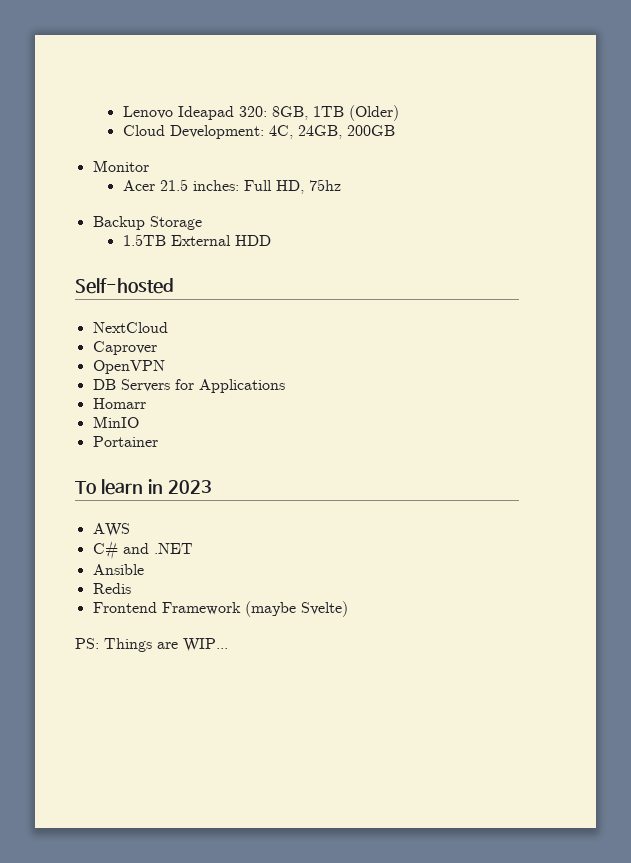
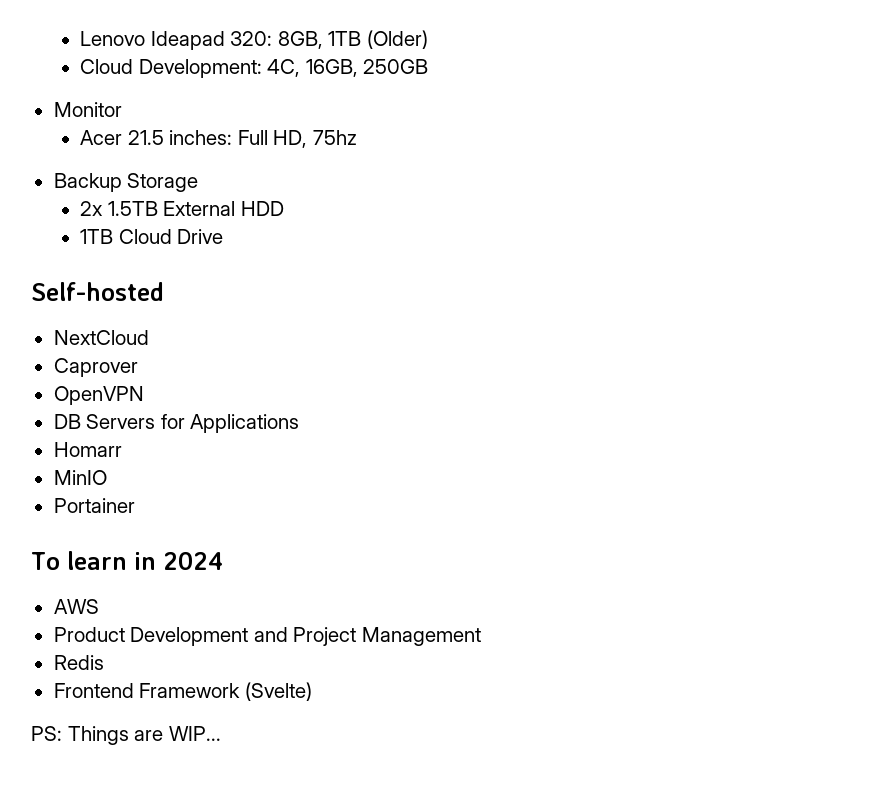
[297,125,395,139] 24GB, 200GB -> [305,59,429,77] 16GB, 250GB
(202, 223) none -> [80,201,104,216] 2x
(271, 240) none -> [80,229,224,244] // 1TB Cloud Drive
[167,480,212,494] 2023 -> [162,552,223,570] 2024
[92,540,193,560] [92,564,144,575] C# and .NET // Ansible -> [53,627,481,646] Product Development and Project Management
[244,601,348,617] (maybe Svelte) -> [244,682,312,701] (Svelte)

